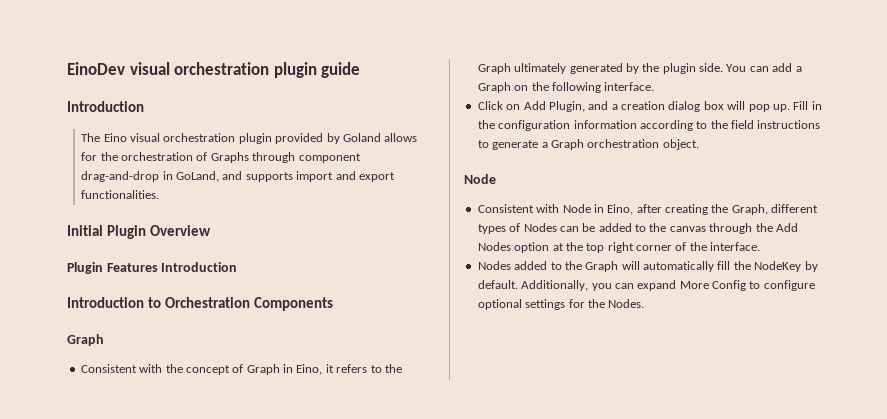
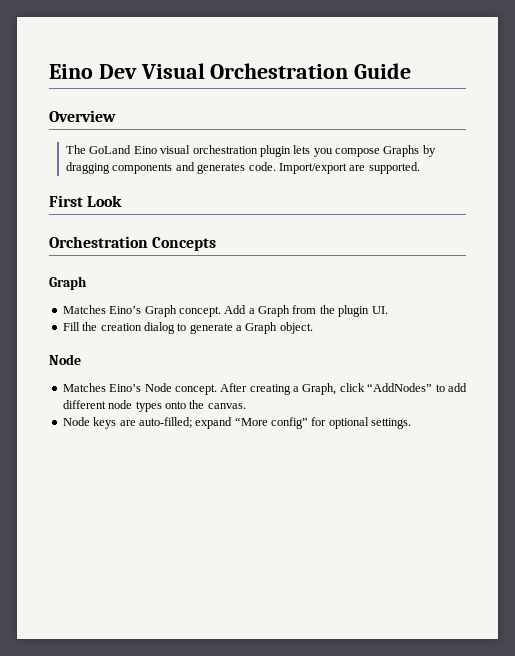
[67,62,361,78] [67,101,144,112] EinoDev visual orchestration plugin guide // Introduction -> [49,63,412,79] [49,110,116,122] Eino Dev Visual Orchestration Guide // Overview
(101, 137) none -> [89,145,132,154] GoLand
[275,133,418,144] [81,152,361,163] [81,171,395,182] [81,190,160,199] [67,225,211,239] [67,262,238,274] [67,297,333,311] [67,334,104,346] [80,364,402,375] [477,63,802,74] [477,82,655,93] [477,101,822,112] [477,120,821,131] provided by Goland allows for the orchestration of Graphs through component drag-and-drop in GoLand, and supports import and export functionalities. // Initial Plugin Overview // Plugin Features Introduction // Introduction to Orchestration Components // Graph // Consistent with the concept of Graph in Eino, it refers to the Graph ultimately generated by the plugin side. You can add a Graph on the following interface. // Click on Add Plugin, and a creation dialog box will pop up. Fill in the configuration information according to the field instructions -> [293,145,436,157] [66,162,420,174] [49,195,123,207] [49,236,217,251] [49,276,87,290] [62,305,388,317] [62,322,175,334] lets you compose Graphs by dragging components and generates code. Import/export are supported. // First Look // Orchestration Concepts // Graph // Matches Eino’s Graph concept. Add a Graph from the plugin UI. // Fill the creation dialog
[587,139,660,148] orchestration -> (278, 328) none
[477,204,819,215] [477,223,798,234] [477,242,761,253] [477,261,818,272] [477,280,815,291] [477,299,645,310] Consistent with Node in Eino, after creating the Graph, different types of Nodes can be added to the canvas through the Add Nodes option at the top right corner of the interface. // Nodes added to the Graph will automatically fill the NodeKey by default. Additionally, you can expand More Config to configure optional settings for the Nodes. -> [62,383,467,395] [62,400,246,412] [62,417,412,429] Matches Eino’s Node concept. After creating a Graph, click “AddNodes” to add different node types onto the canvas. // Node keys are auto-filled; expand “More config” for optional settings.

